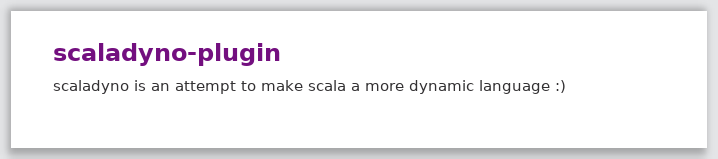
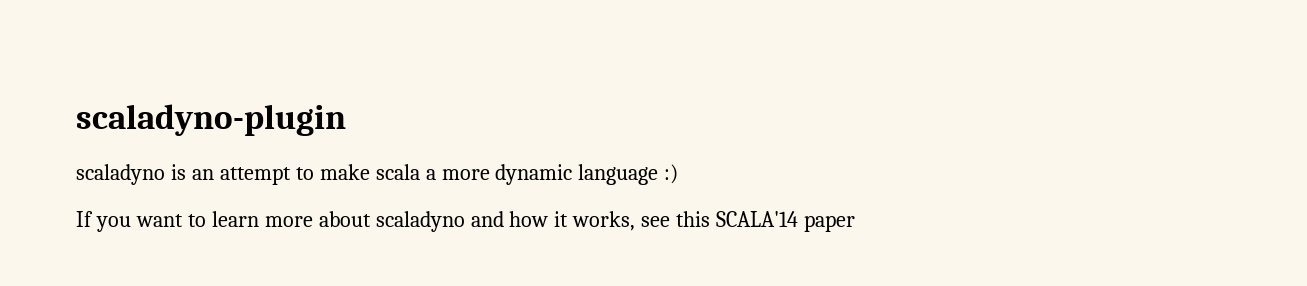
(566, 86) none -> [76,211,856,232] // If you want to learn more about scaladyno and how it works, see this SCALA'14 paper

